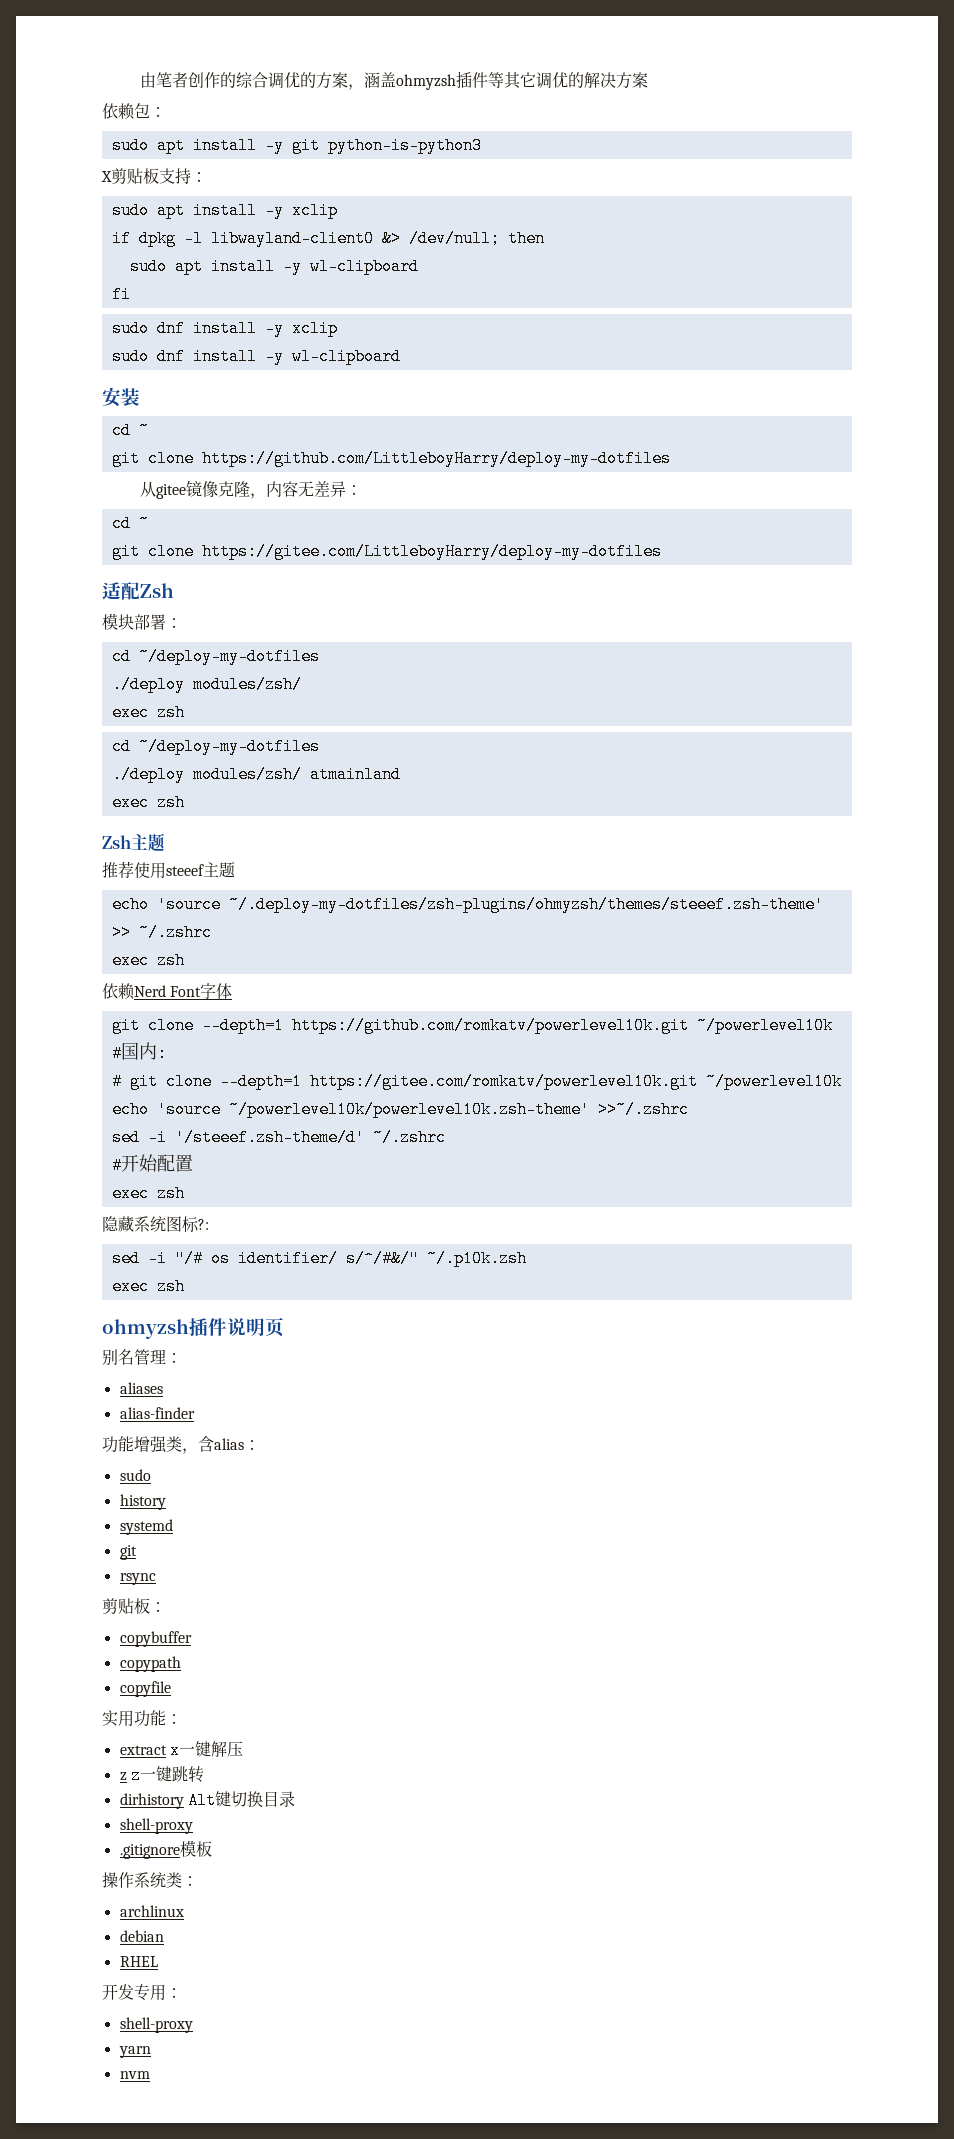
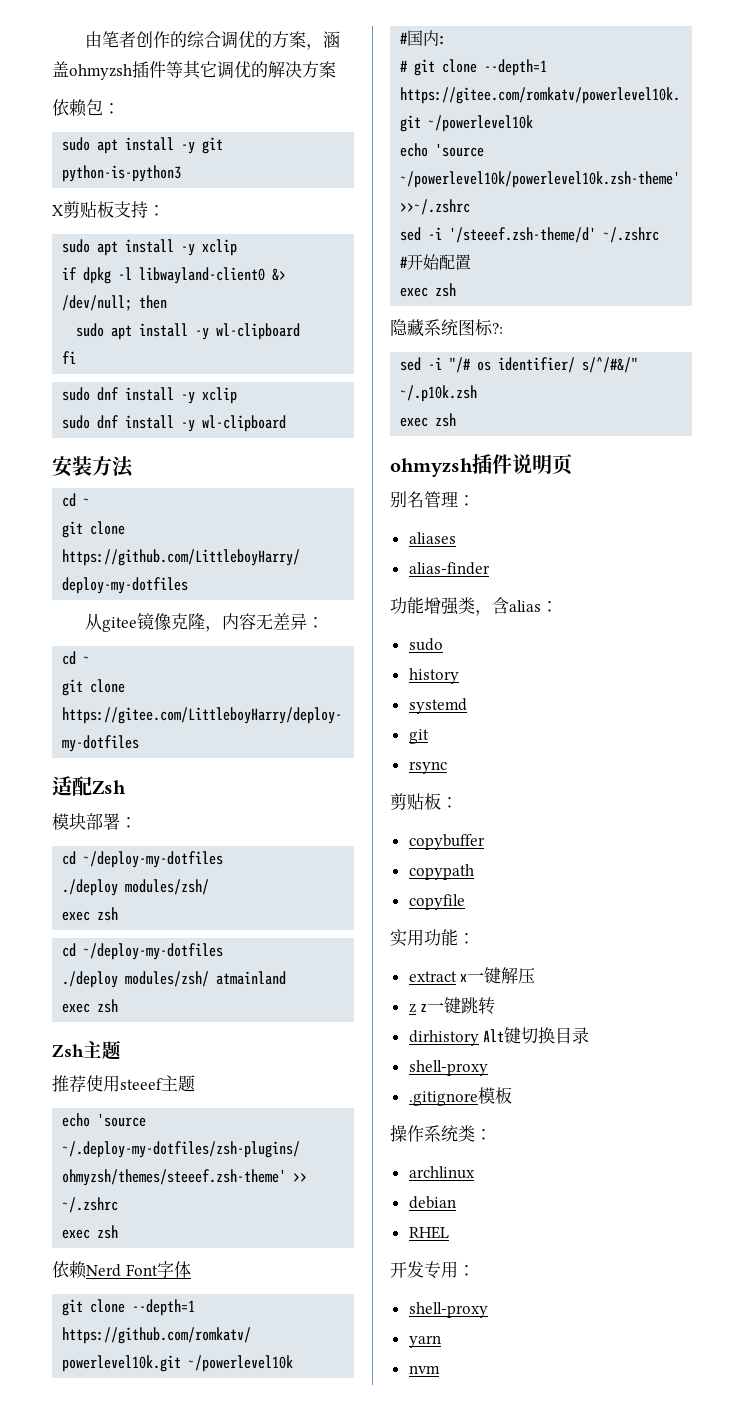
(140, 397) none -> [92,456,134,478] 方法

